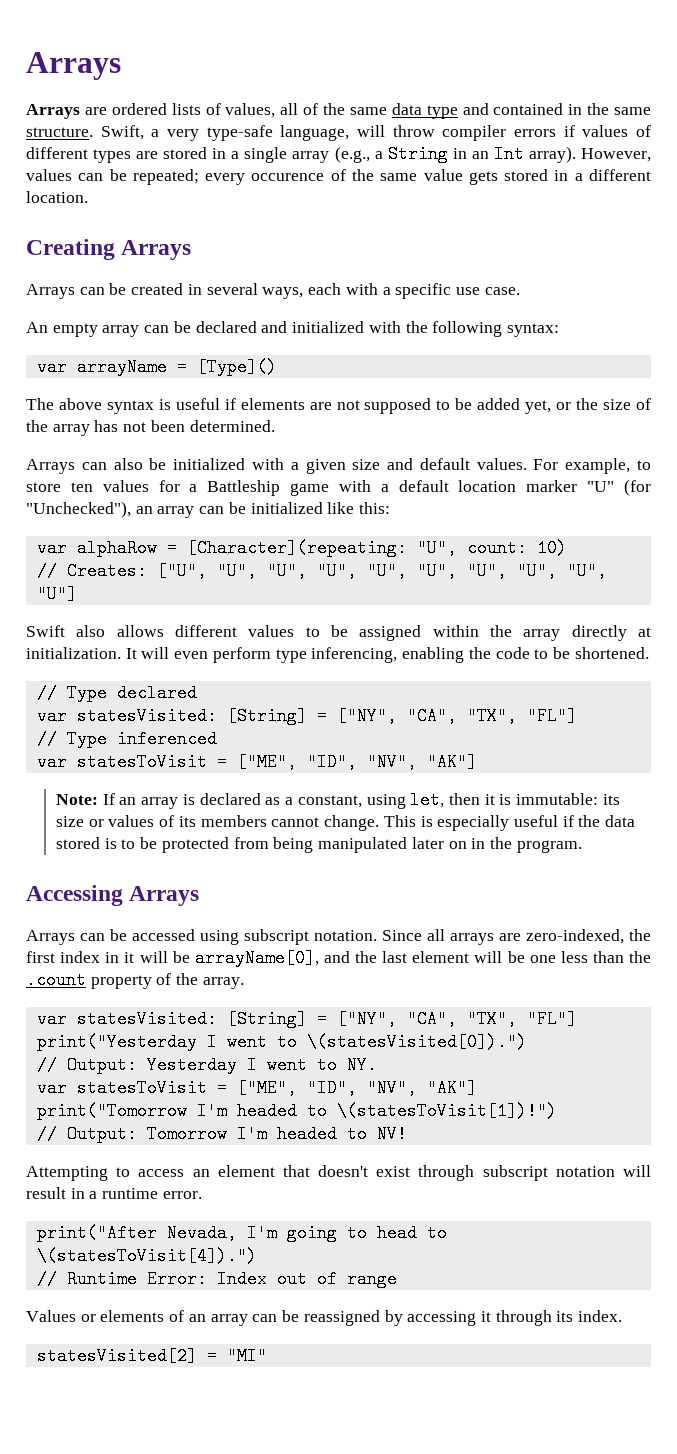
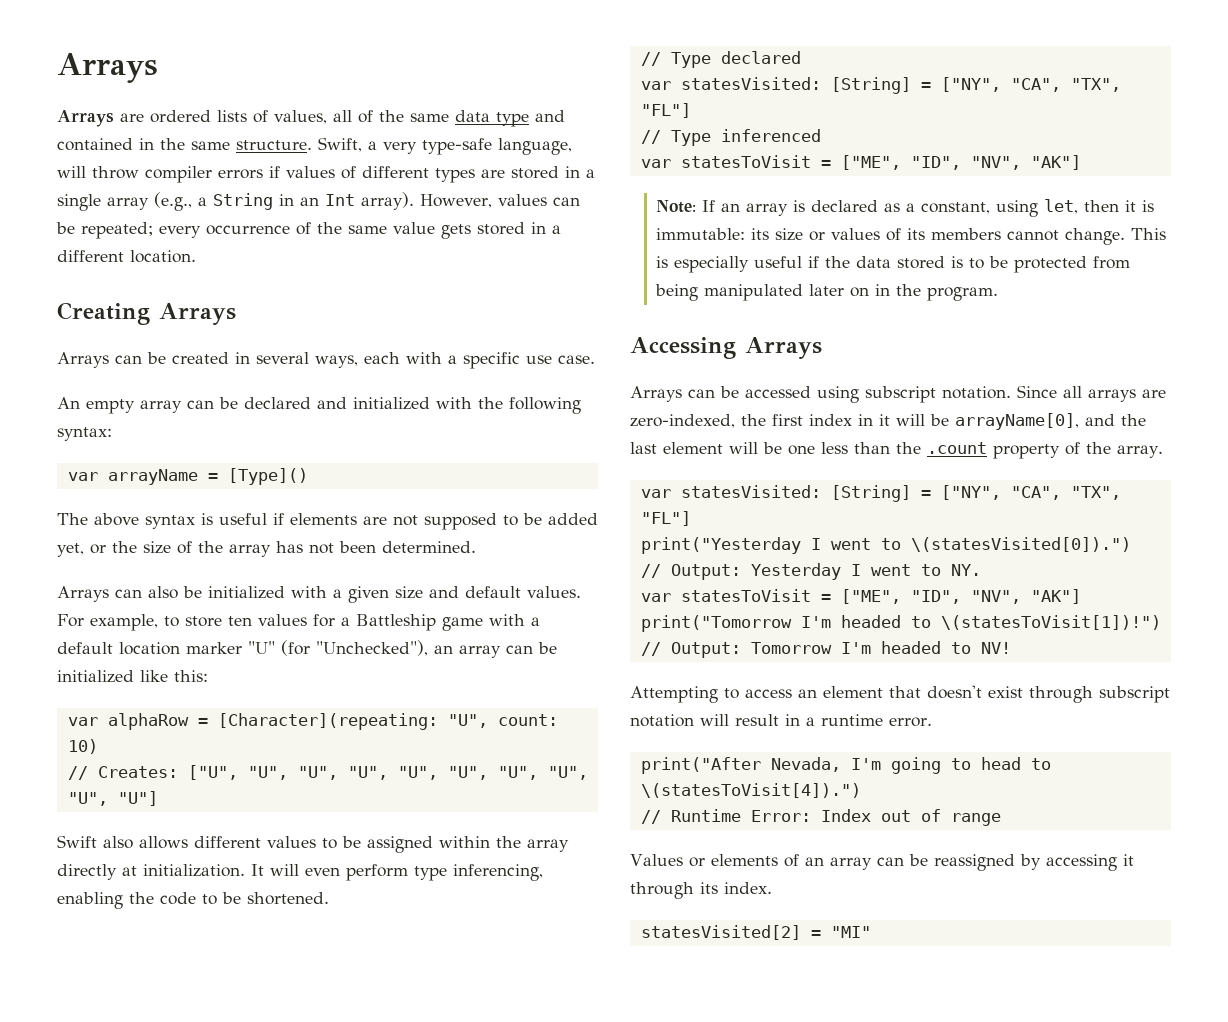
[251,173,325,181] occurence -> [206,225,290,235] occurrence

